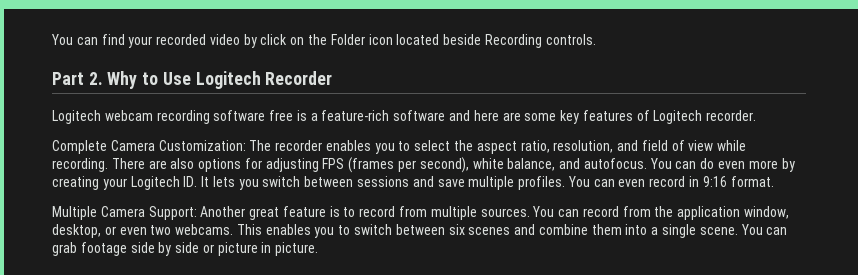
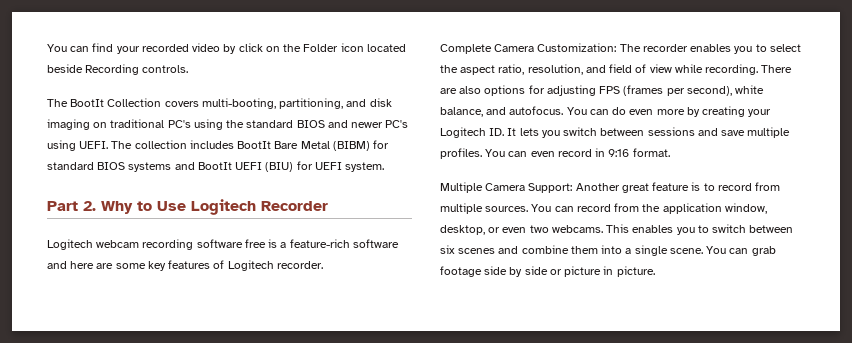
(596, 39) none -> [47,98,392,109] [47,119,409,130] [47,140,390,151] [47,161,385,172] // The BootIt Collection covers multi-booting, partitioning, and disk imaging on traditional PC's using the standard BIOS and newer PC's using UEFI. The collection includes BootIt Bare Metal (BIBM) for standard BIOS systems and BootIt UEFI (BIU) for UEFI system.

